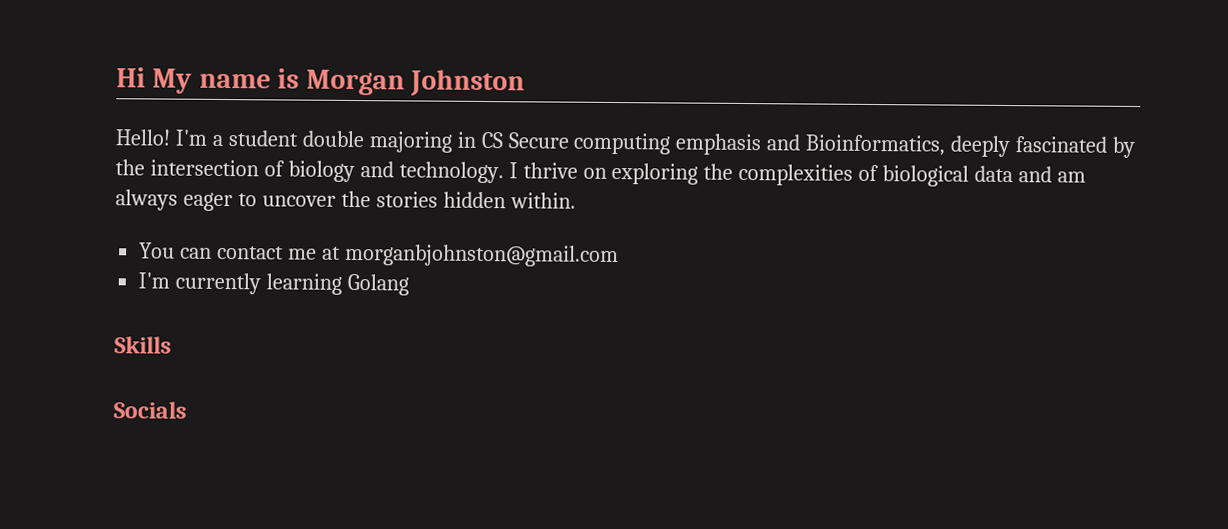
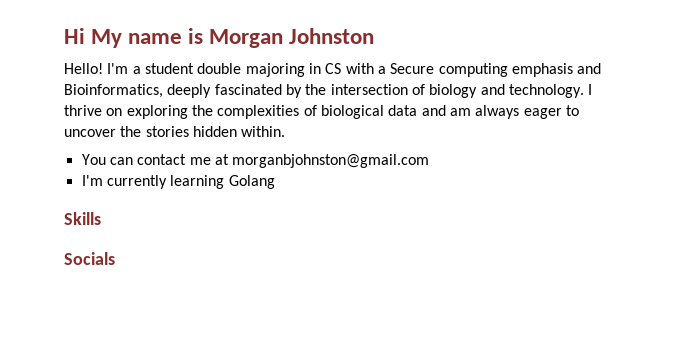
(504, 140) none -> [345,63,386,74] with a

